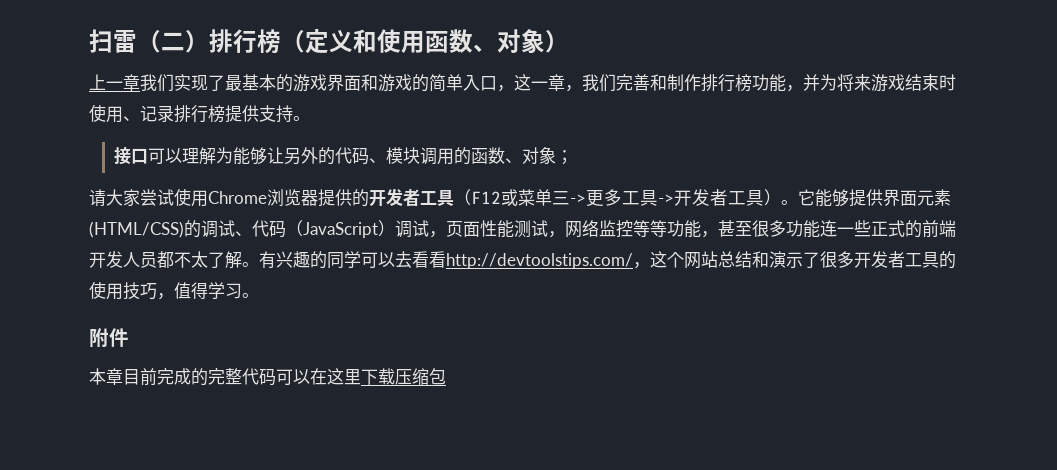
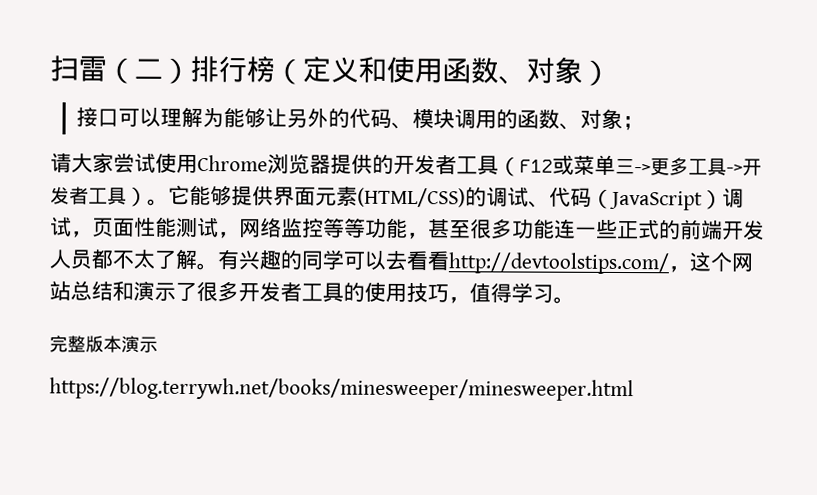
[89,74,956,92] [89,104,310,123] // 上一章我们实现了最基本的游戏界面和游戏的简单入口，这一章，我们完善和制作排行榜功能，并为将来游戏结束时使用、记录排行榜提供支持。 -> (611, 72) none
[89,328,129,348] [89,368,446,386] 附件 // 本章目前完成的完整代码可以在这里下载压缩包 -> [49,335,158,353] [49,377,634,402] 完整版本演示 // https://blog.terrywh.net/books/minesweeper/minesweeper.html

